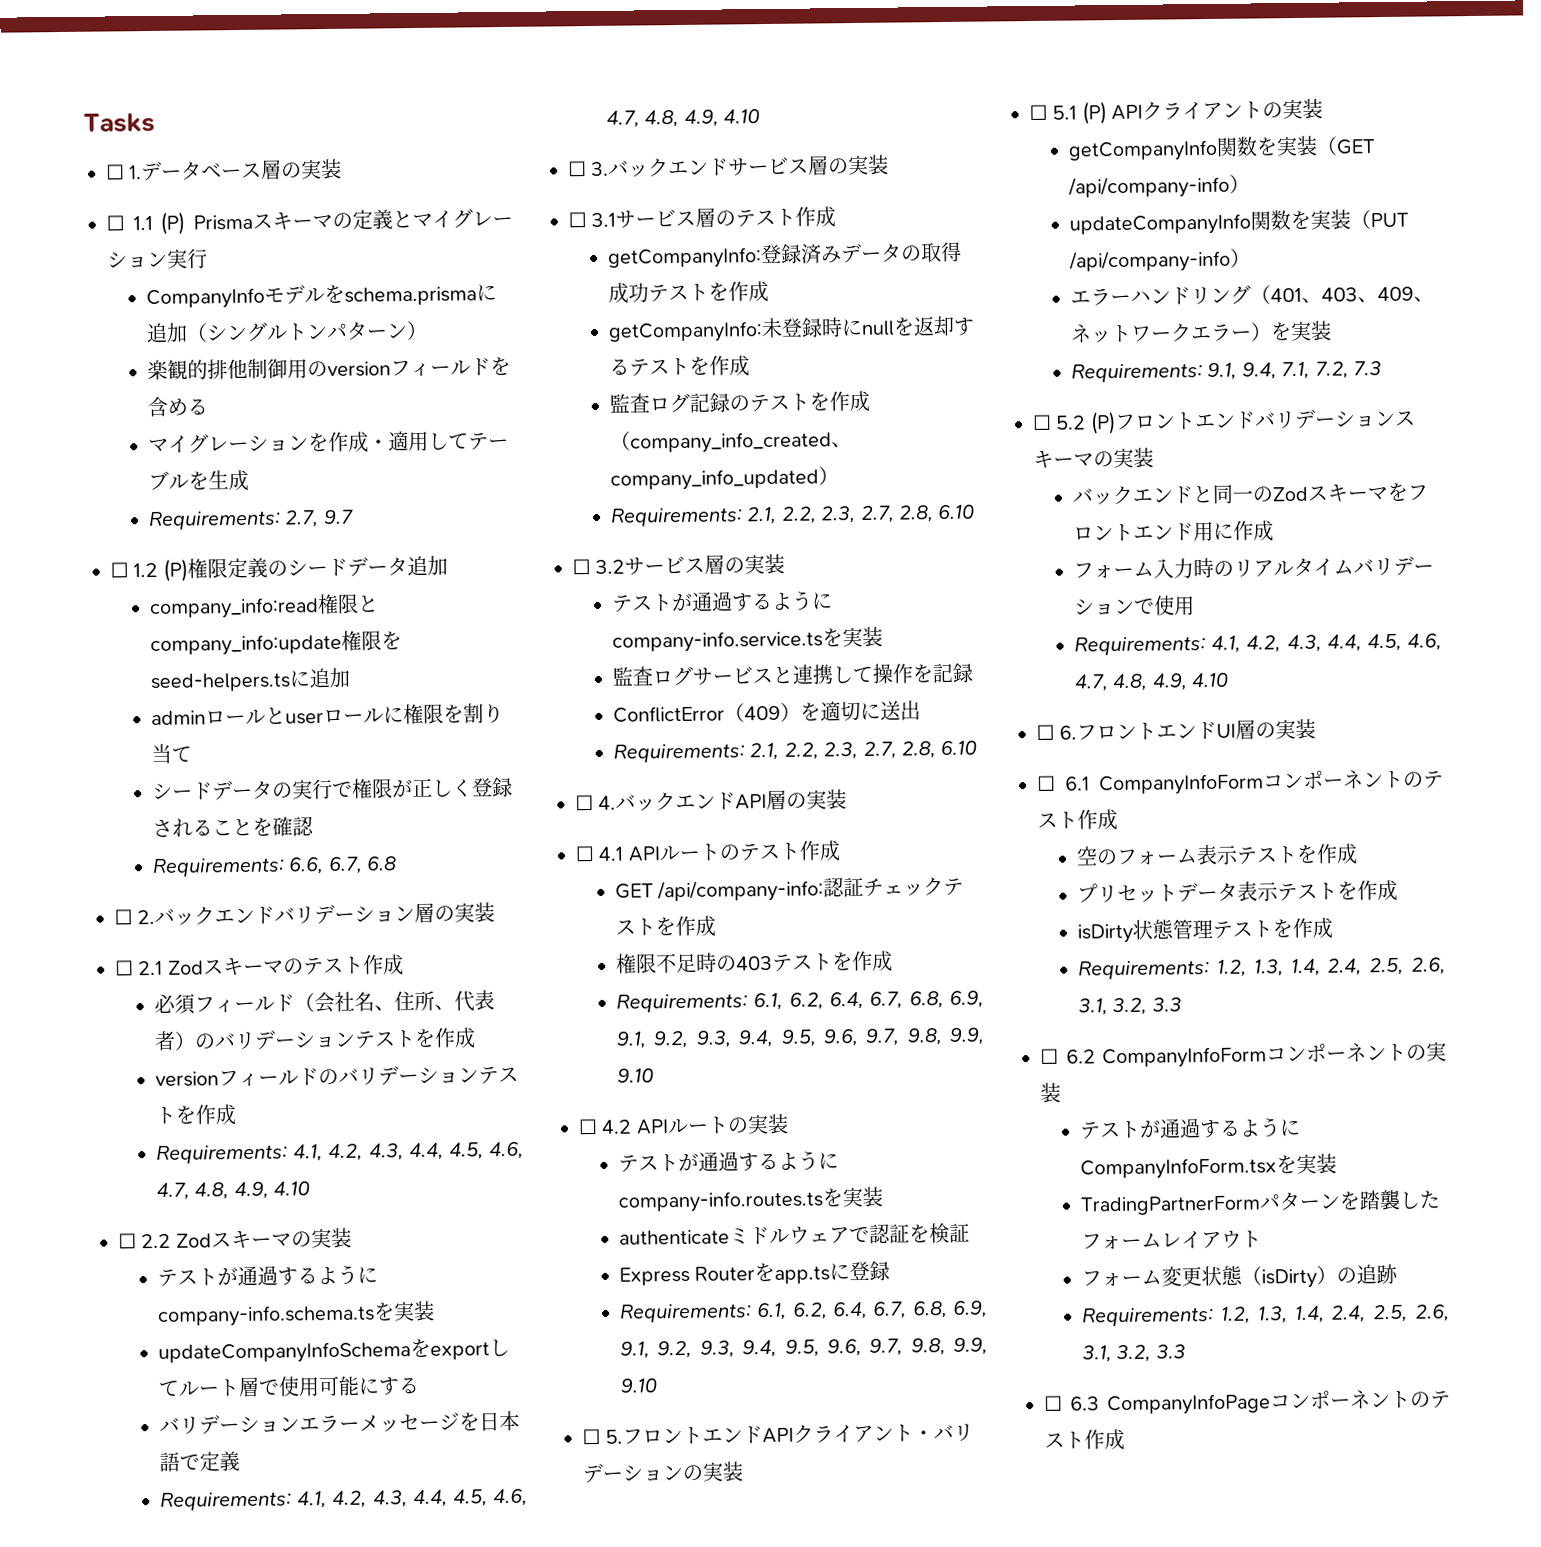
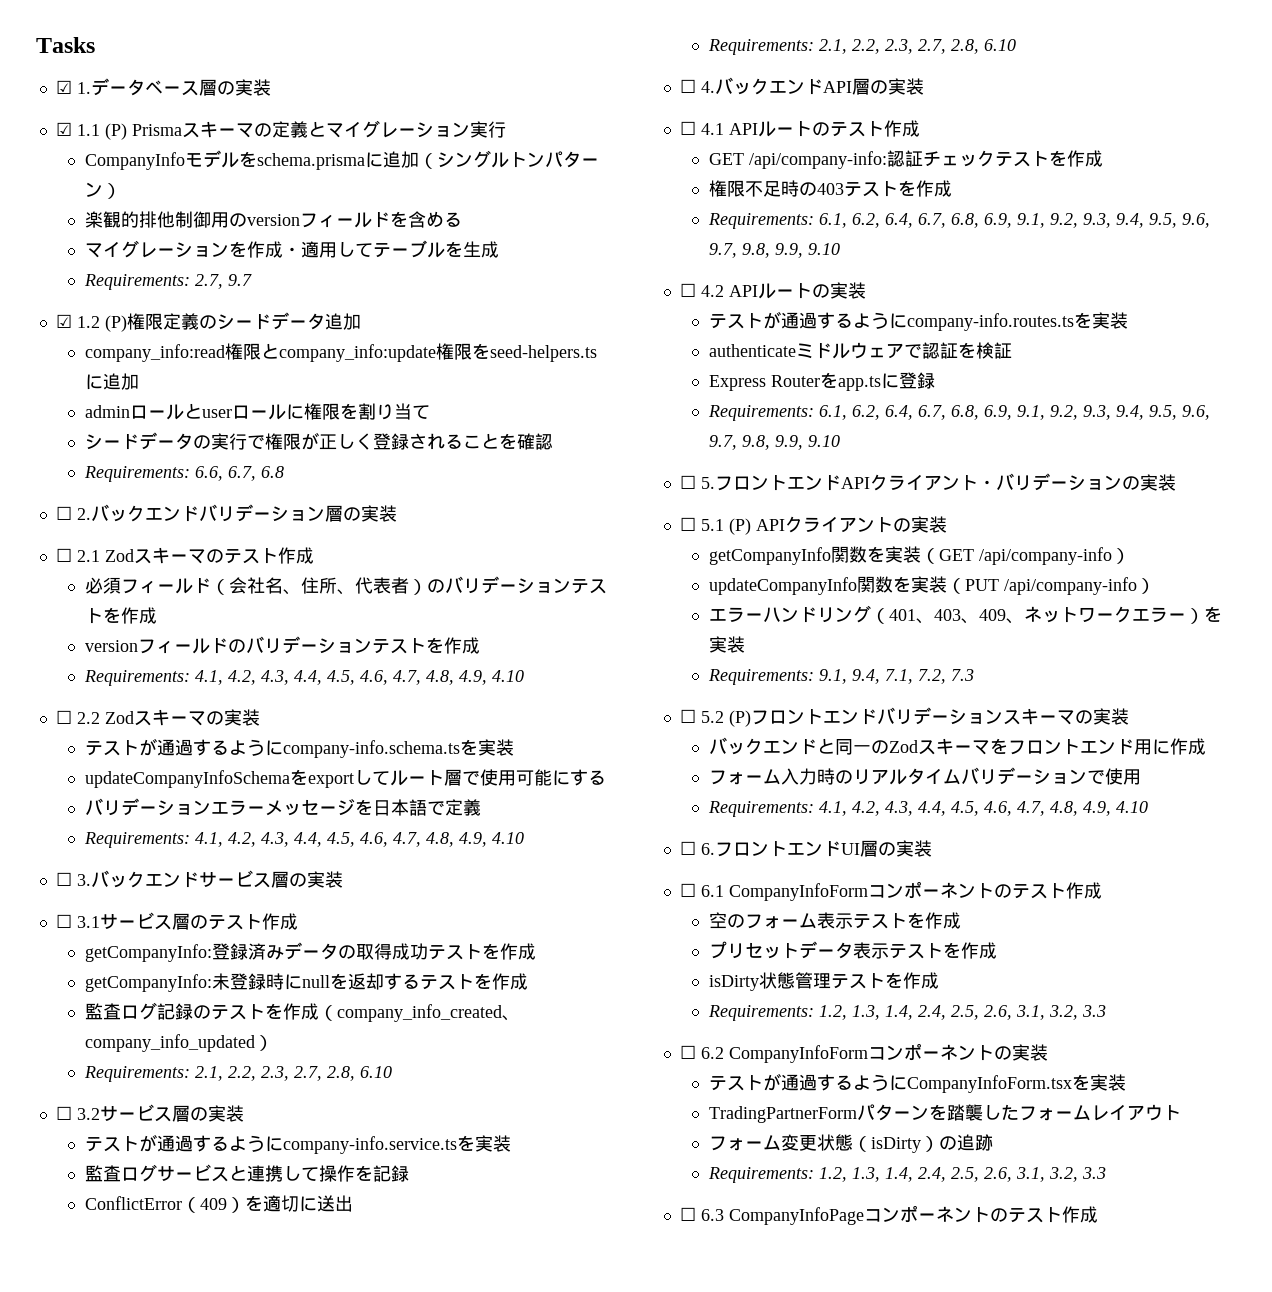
[106,164,125,180] ☐ -> [55,80,72,94] ☑
[106,215,125,231] ☐ -> [55,122,72,136] ☑
[110,562,129,578] ☐ -> [55,314,72,328] ☑

